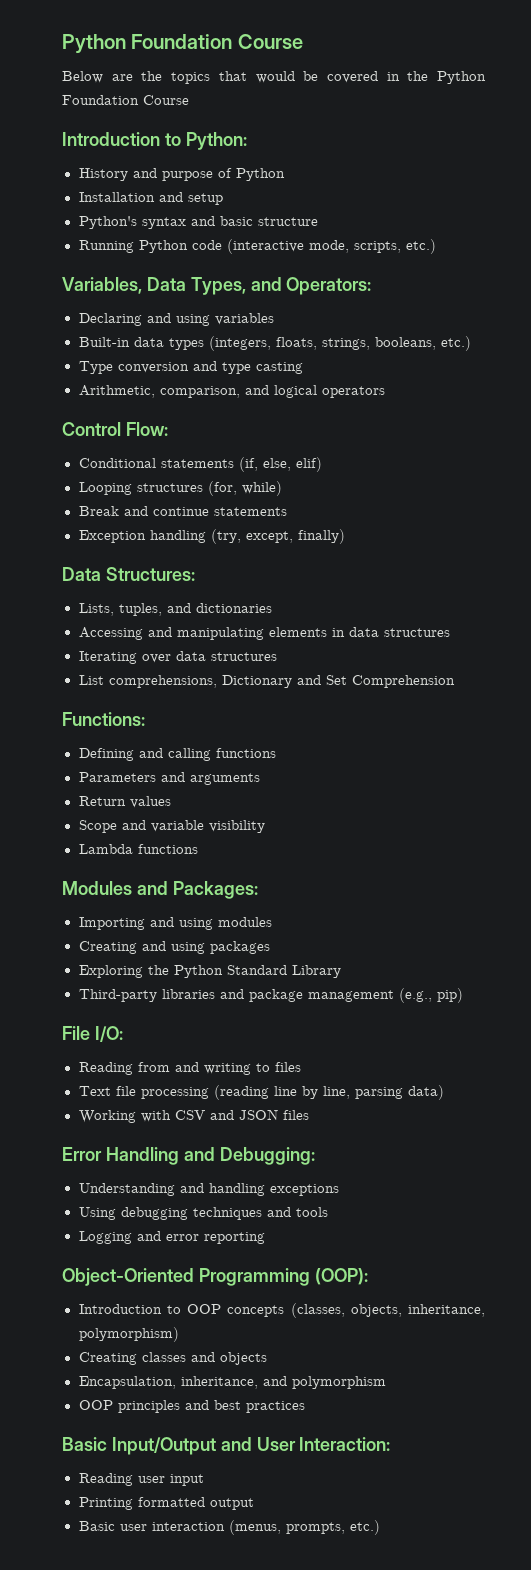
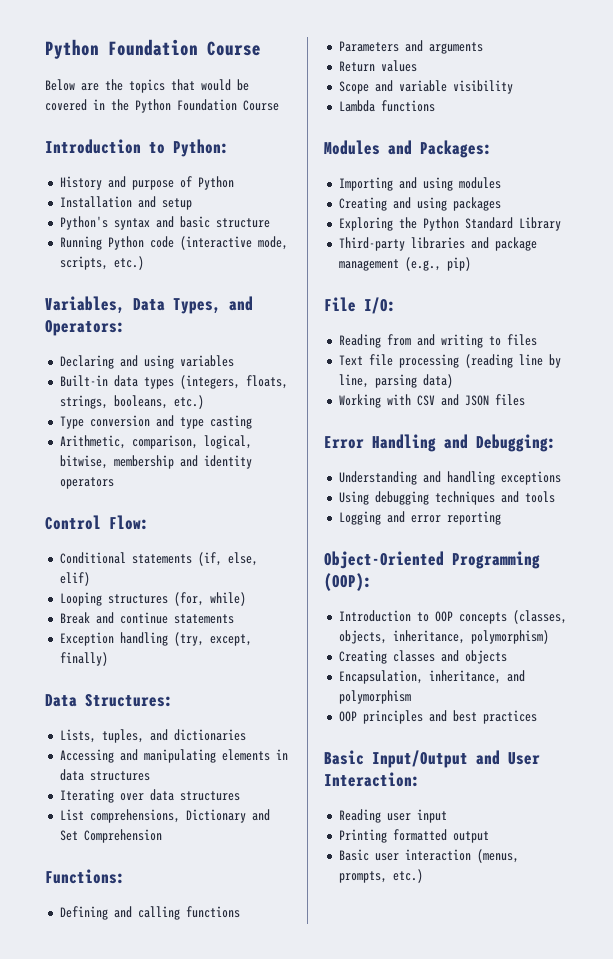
[244,385,317,398] and logical -> [203,435,252,449] [59,455,252,469] logical, bitwise, membership and identity

